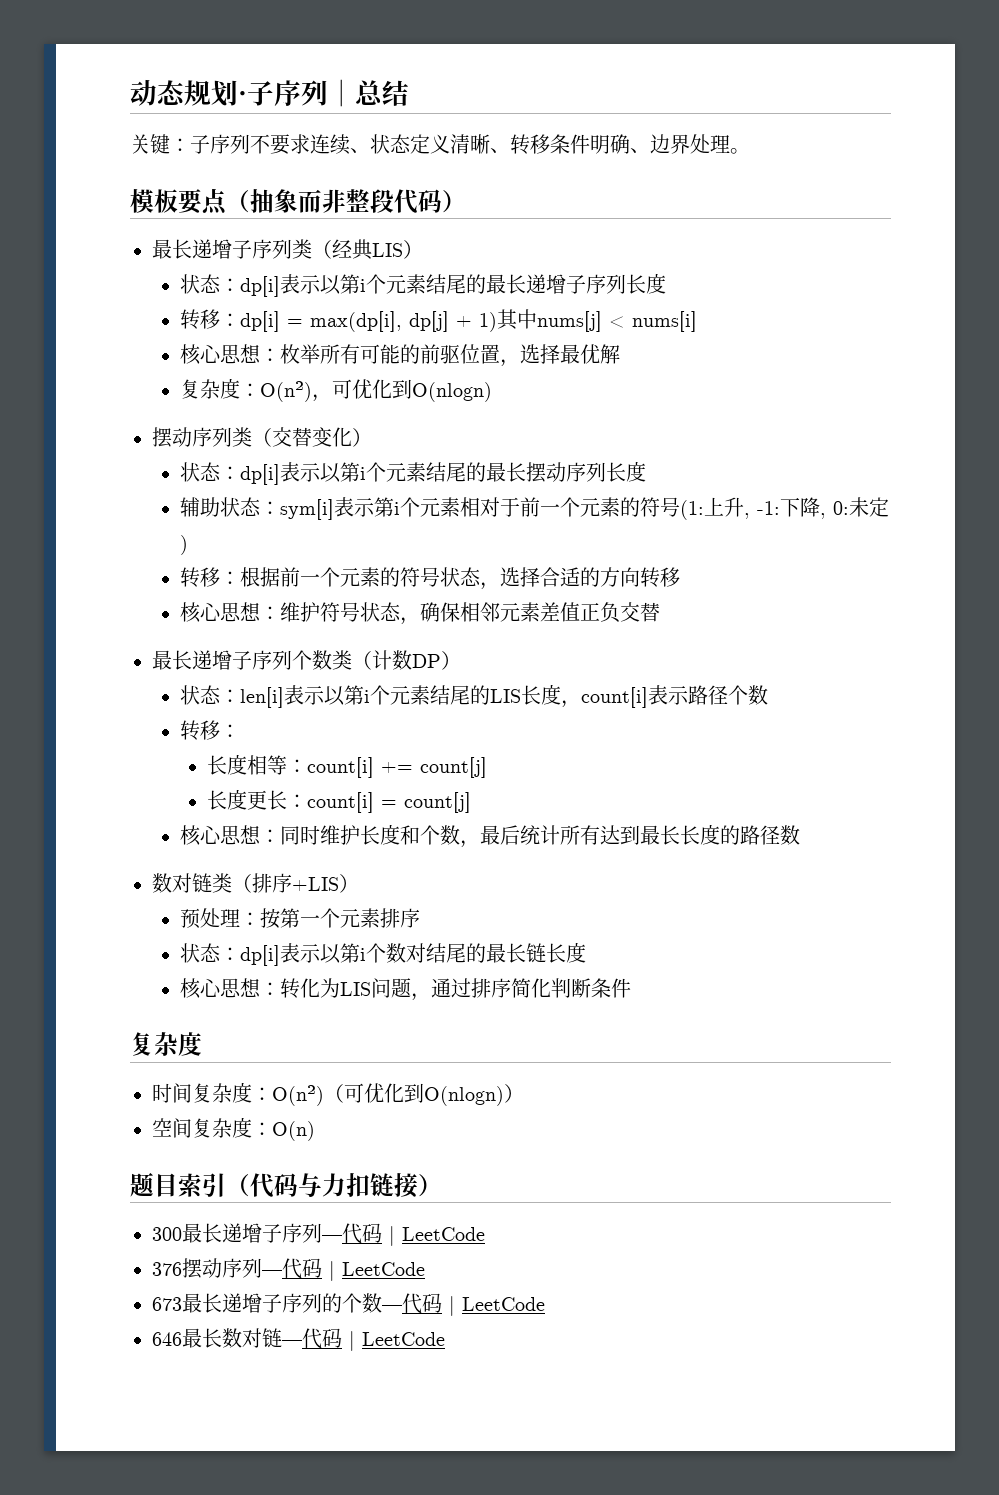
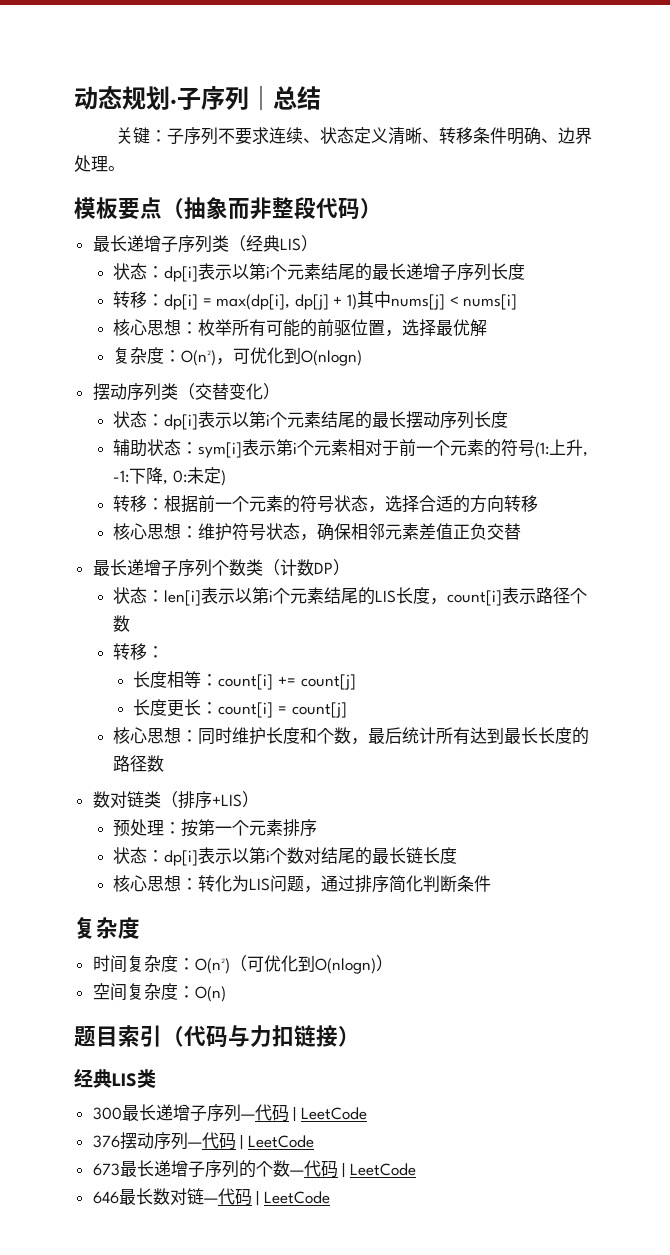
(442, 1185) none -> [74,1069,156,1088] // 经典LIS类

